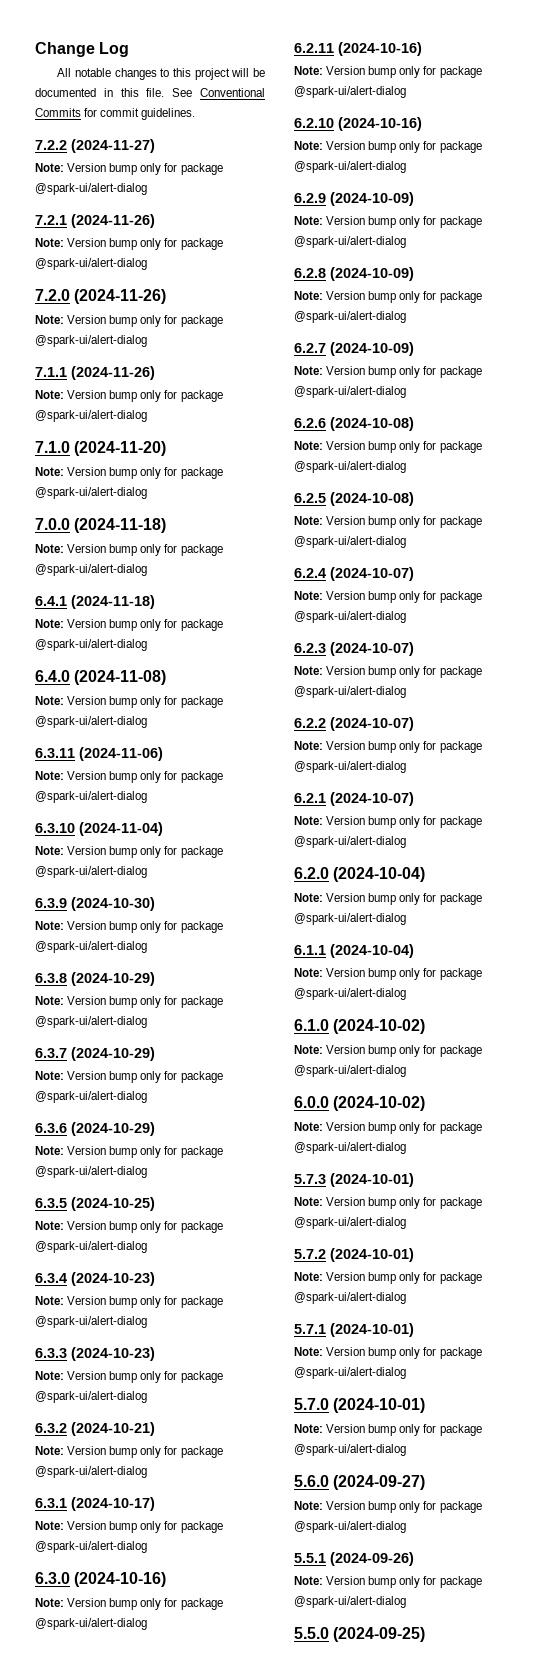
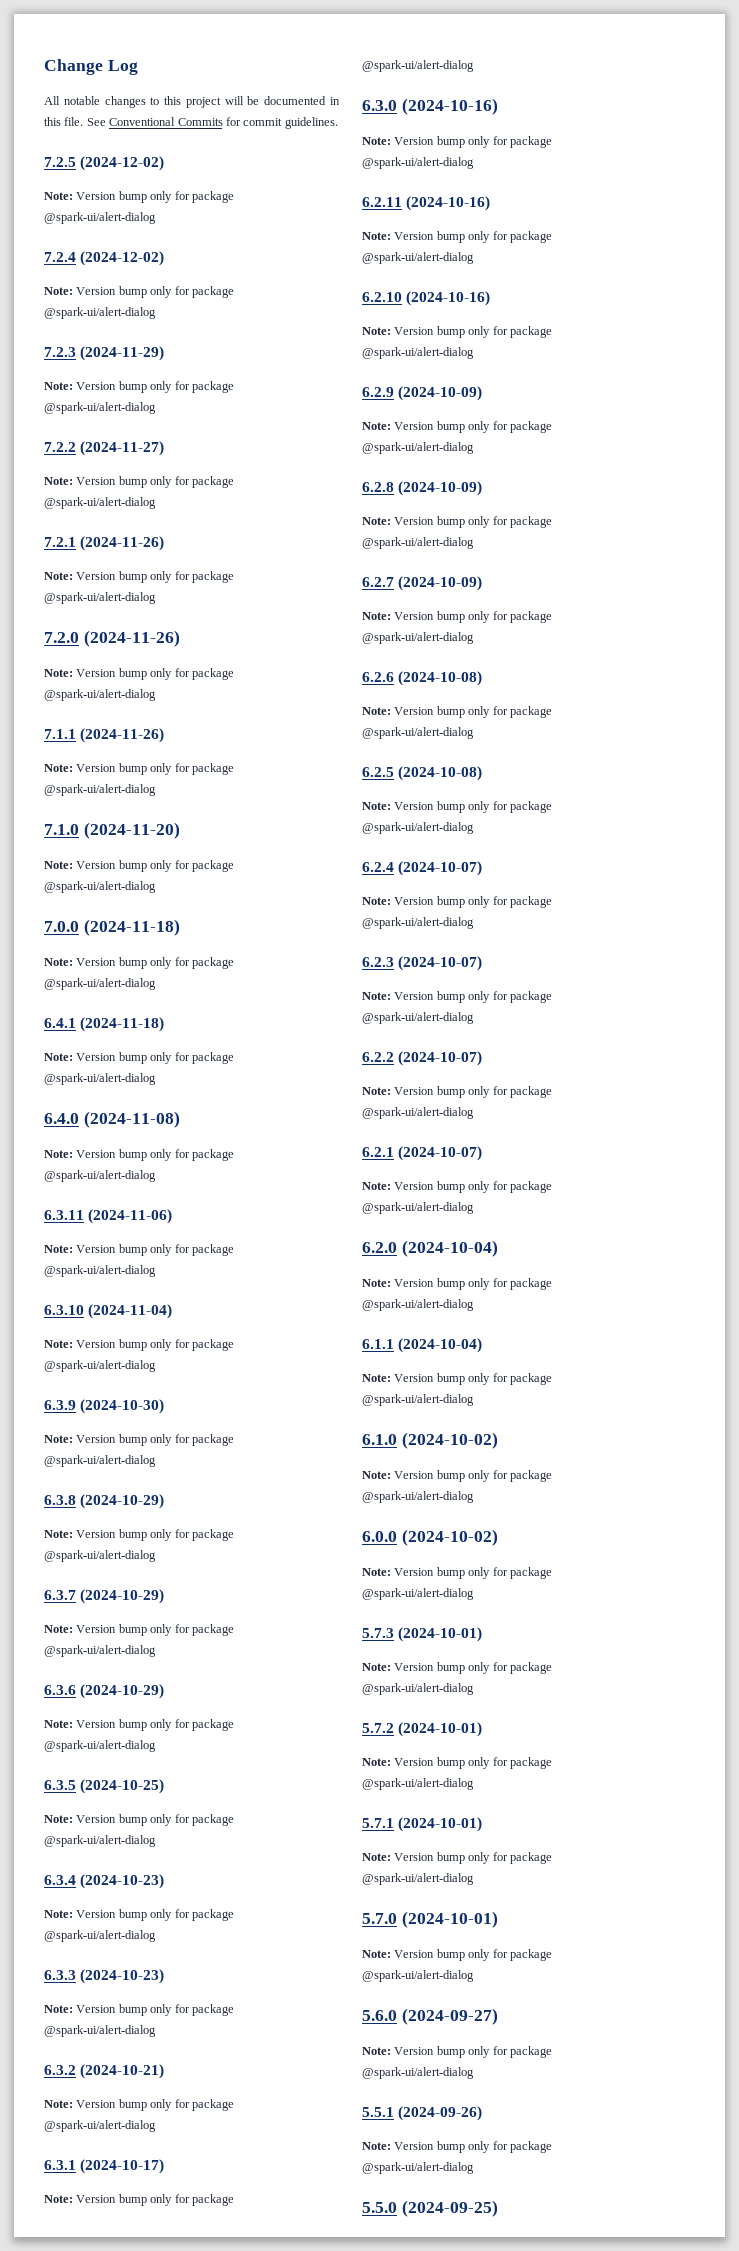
(196, 114) none -> [44,156,165,171] [44,191,234,203] [44,212,156,224] [44,251,165,266] [44,286,234,298] [44,307,156,319] [44,346,165,361] [44,381,234,393] [44,402,156,414] // 7.2.5 (2024-12-02) // Note: Version bump only for package @spark-ui/alert-dialog // 7.2.4 (2024-12-02) // Note: Version bump only for package @spark-ui/alert-dialog // 7.2.3 (2024-11-29) // Note: Version bump only for package @spark-ui/alert-dialog

